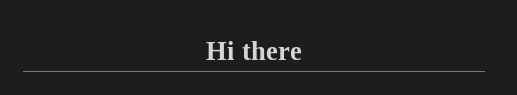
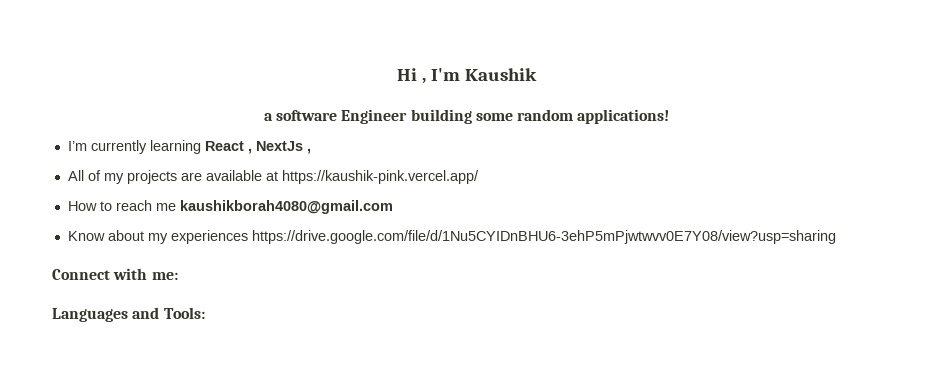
[241,41,302,60] there -> [422,68,537,84] [263,109,670,124] [67,140,311,154] [67,170,479,184] [67,200,393,214] [67,230,836,244] [52,268,178,280] [52,307,205,322] , I'm Kaushik // a software Engineer building some random applications! // I’m currently learning React , NextJs , // All of my projects are available at https://kaushik-pink.vercel.app/ // How to reach me kaushikborah4080@gmail.com // Know about my experiences https://drive.google.com/file/d/1Nu5CYIDnBHU6-3ehP5mPjwtwvv0E7Y08/view?usp=sharing // Connect with me: // Languages and Tools:

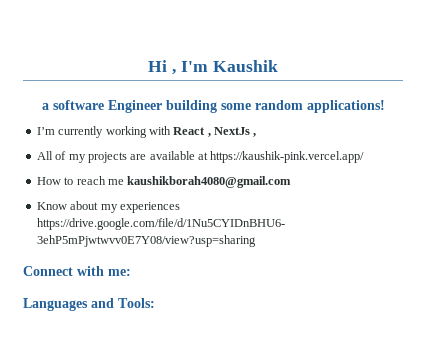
[149,140,201,154] learning -> [105,126,171,138] working with

